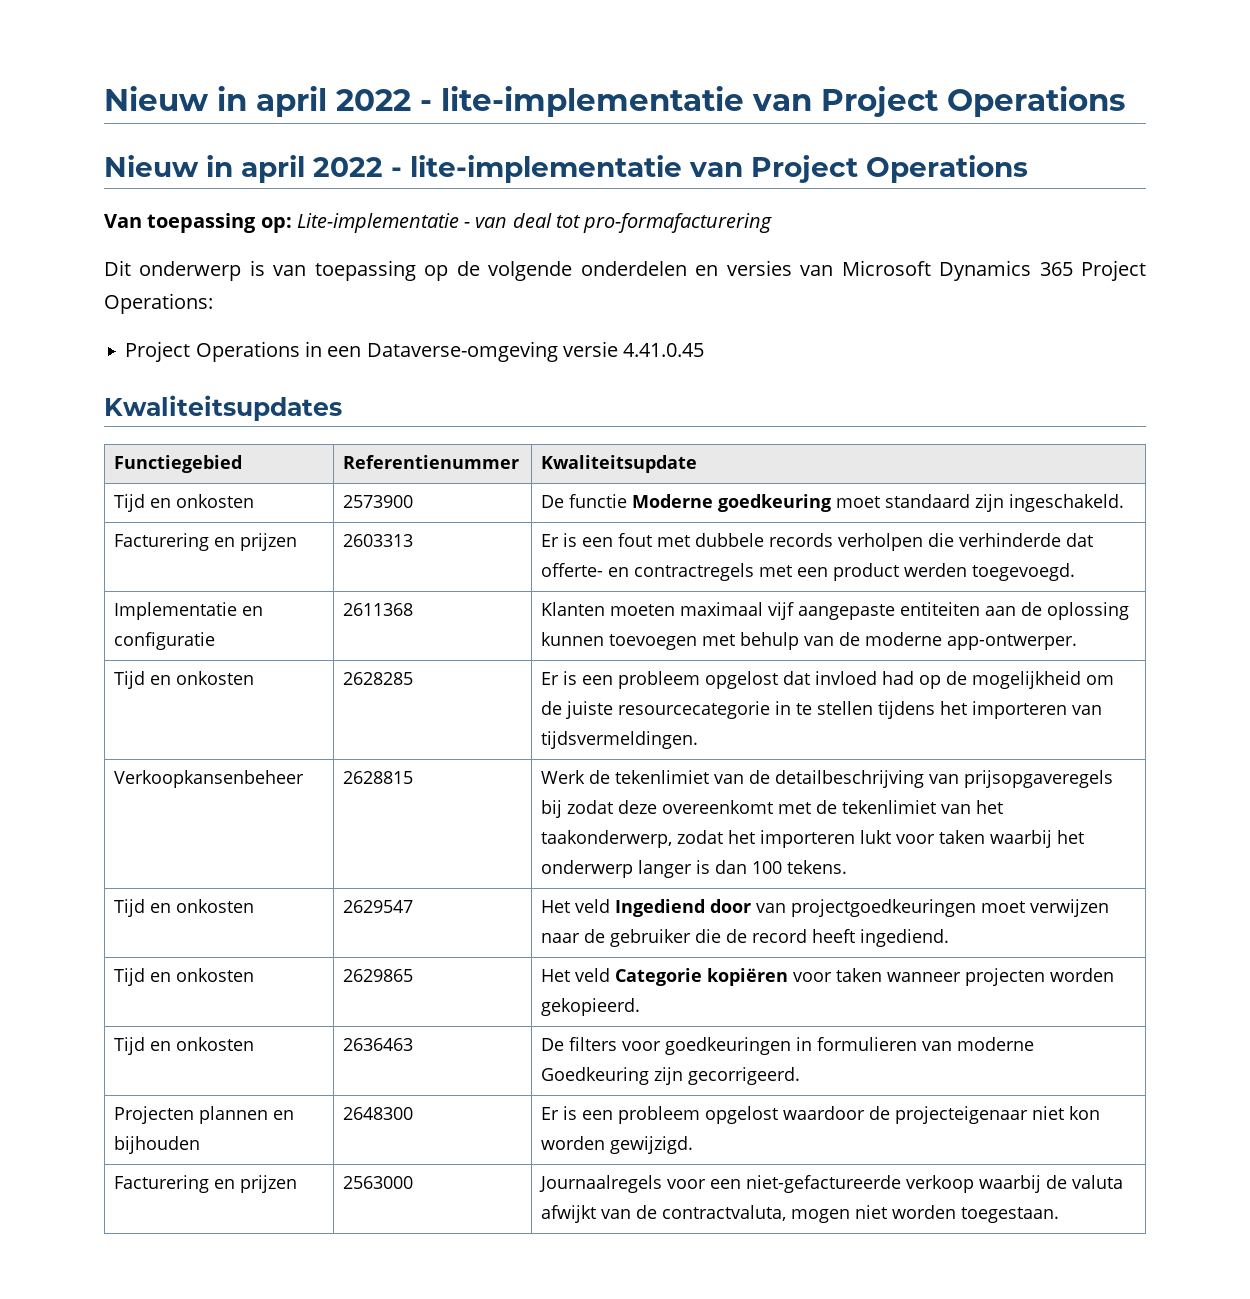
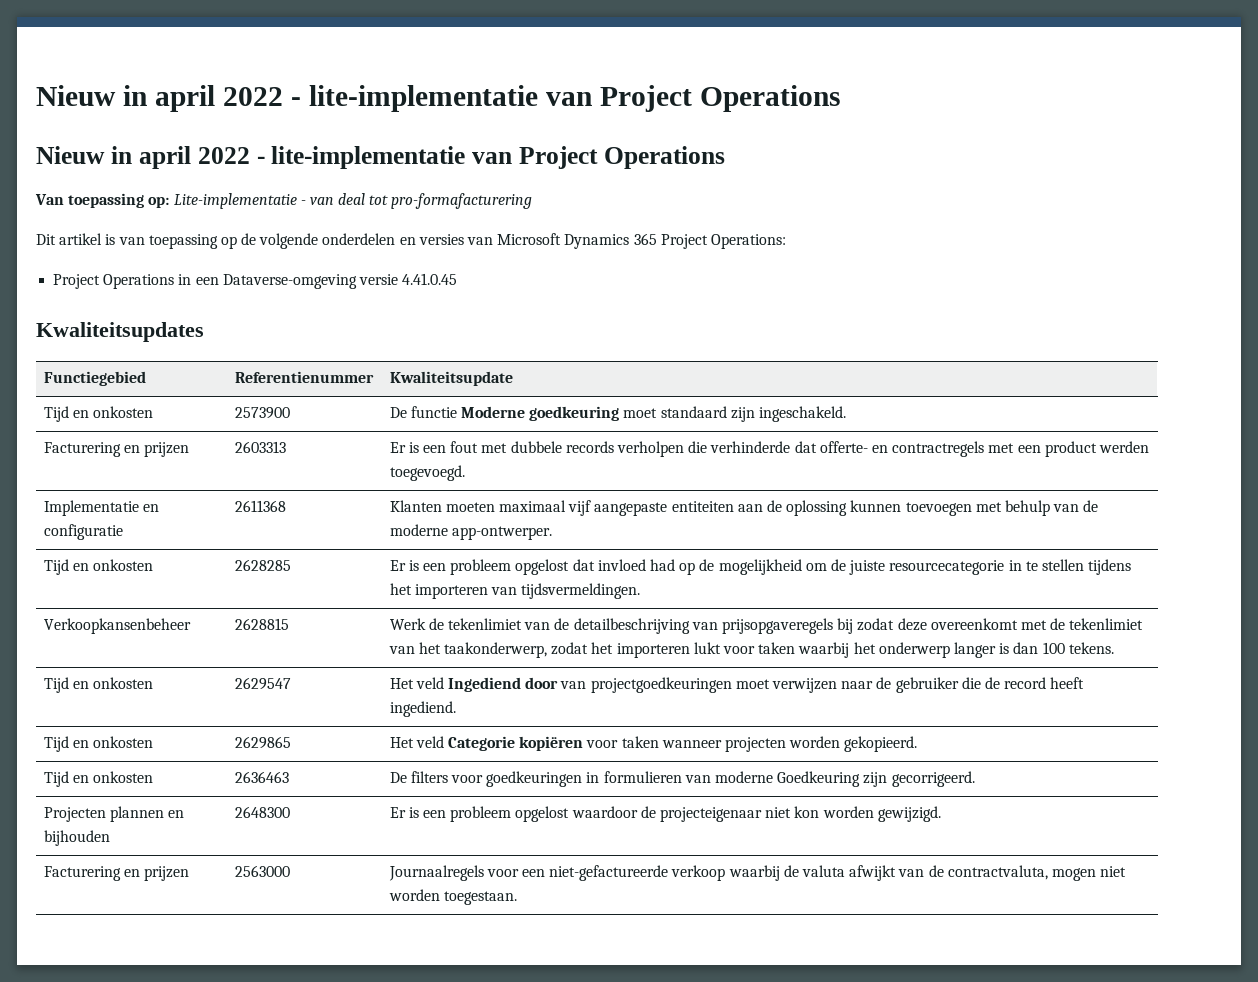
[139,261,242,281] onderwerp -> [59,233,103,245] artikel

